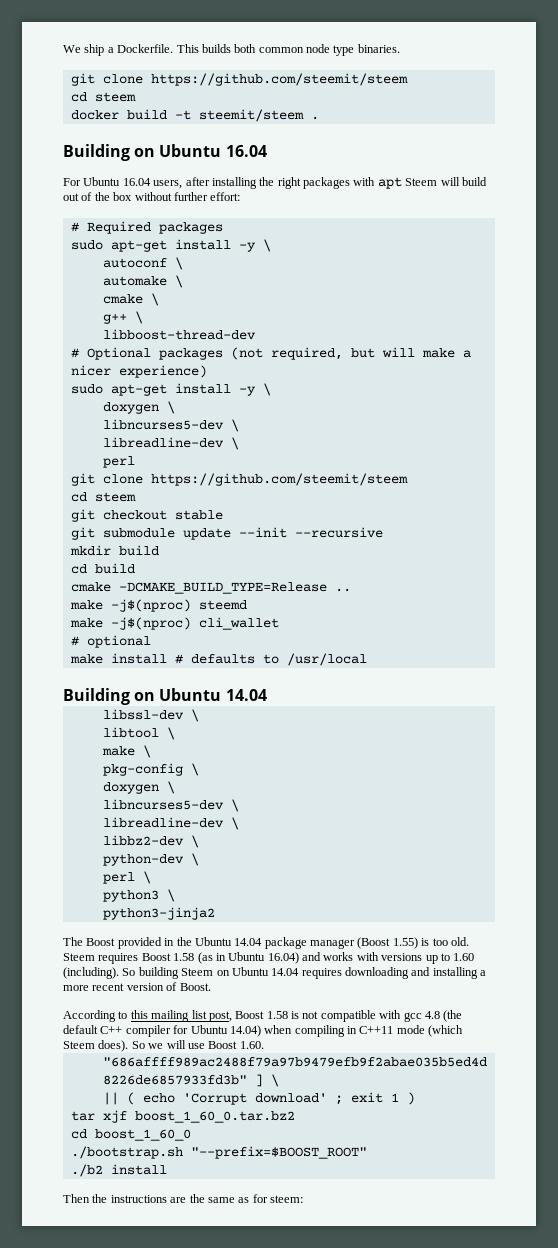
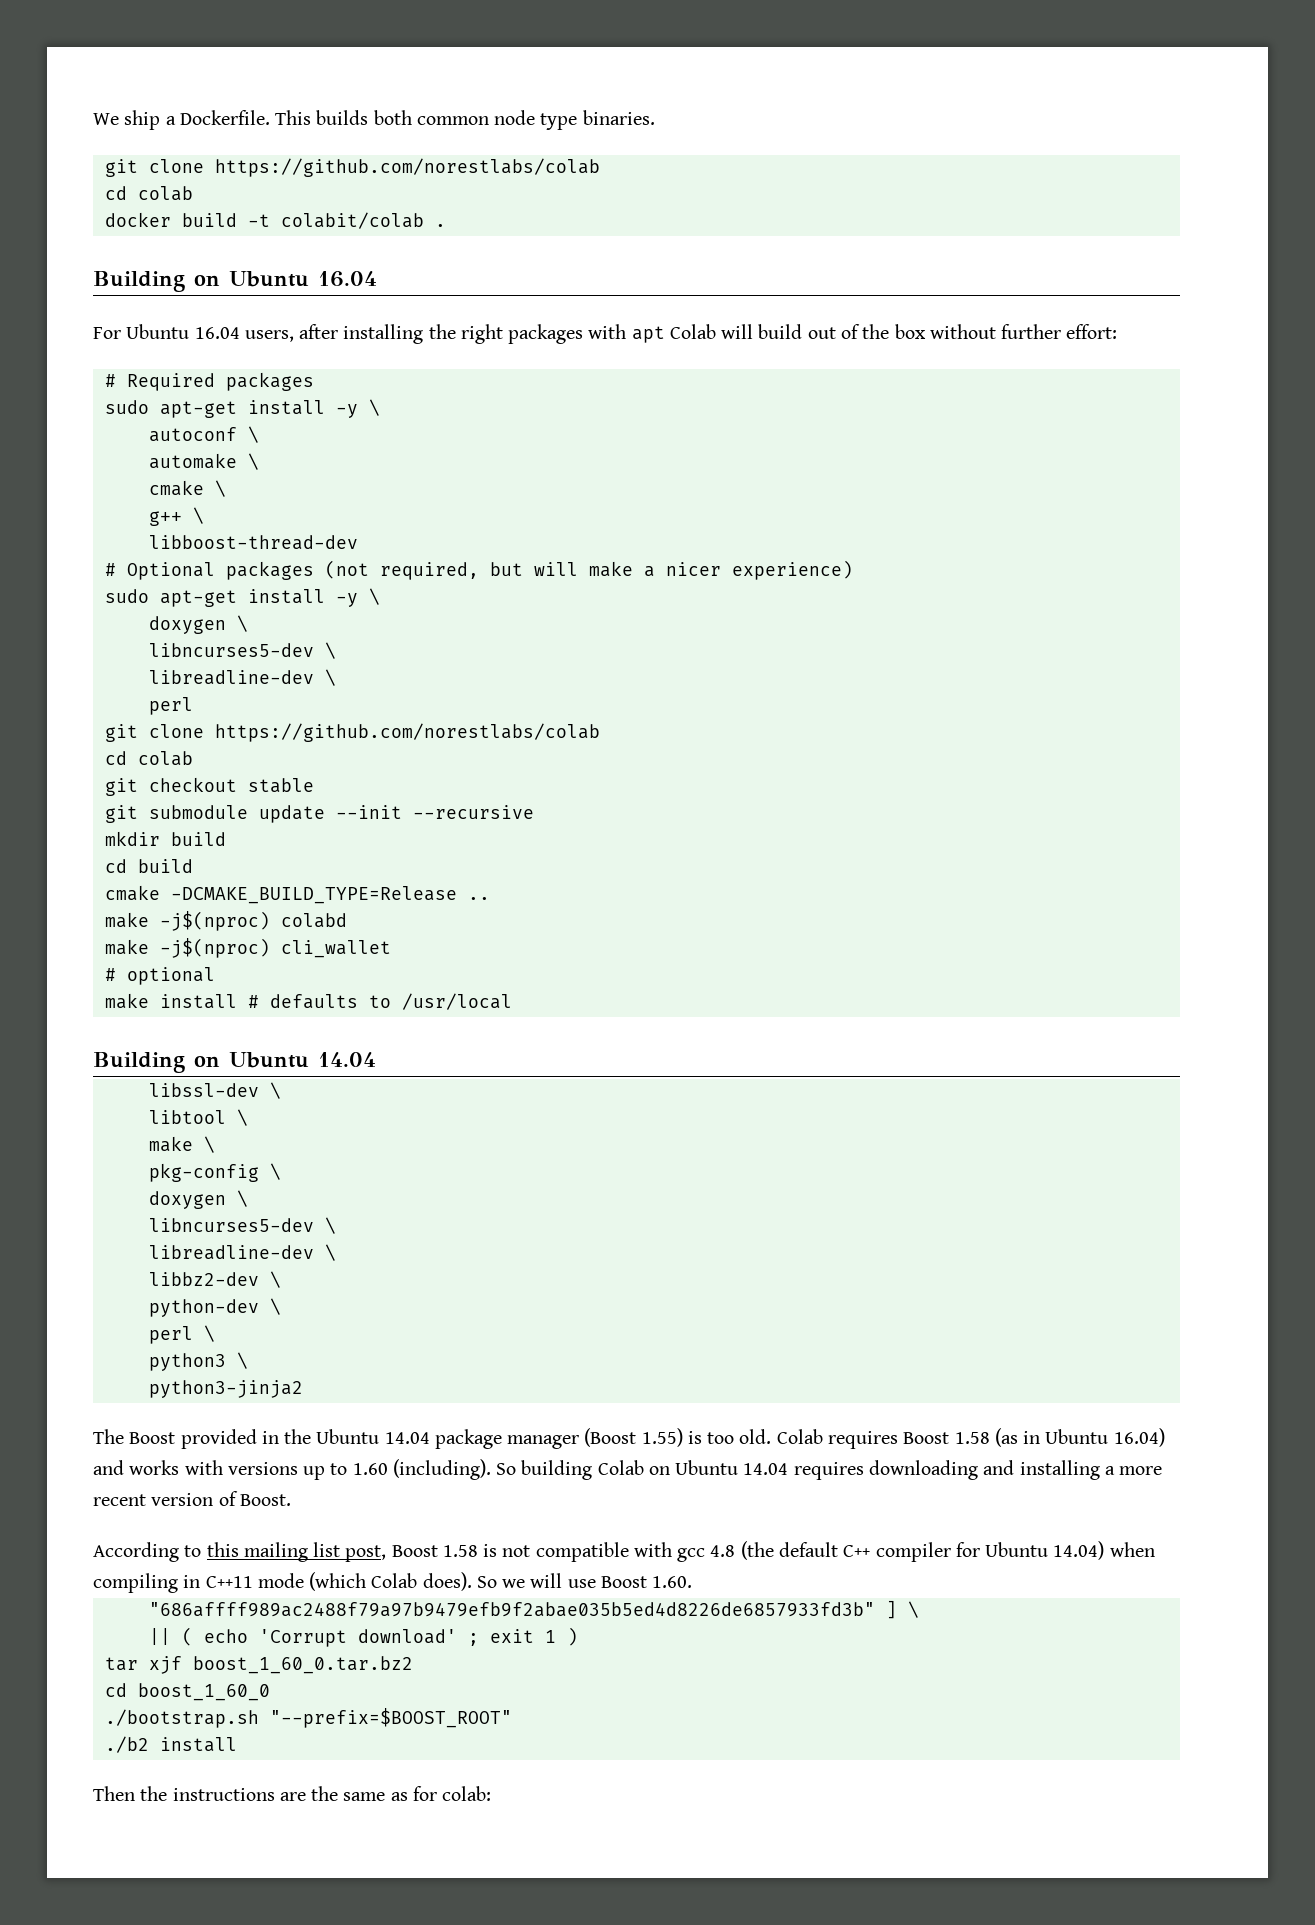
[150,73,408,86] [70,92,136,102] https://github.com/steemit/steem // cd steem -> [214,158,600,177] [104,186,193,201] https://github.com/norestlabs/colab // cd colab
[198,109,304,122] steemit/steem -> [280,212,424,229] colabit/colab
[405,178,438,186] Steem -> [669,324,716,339] Colab
[150,473,408,486] [70,492,136,502] https://github.com/steemit/steem // cd steem -> [214,723,600,742] [104,751,193,766] https://github.com/norestlabs/colab // cd colab
[198,600,247,610] steemd -> [280,913,347,928] colabd
[63,953,95,961] Steem -> [776,1429,823,1444] Colab
[181,968,214,976] Steem -> [597,1460,644,1475] Colab
[63,1041,95,1049] Steem -> [371,1573,418,1588] Colab
[270,1195,303,1203] steem: -> [442,1786,492,1801] colab:

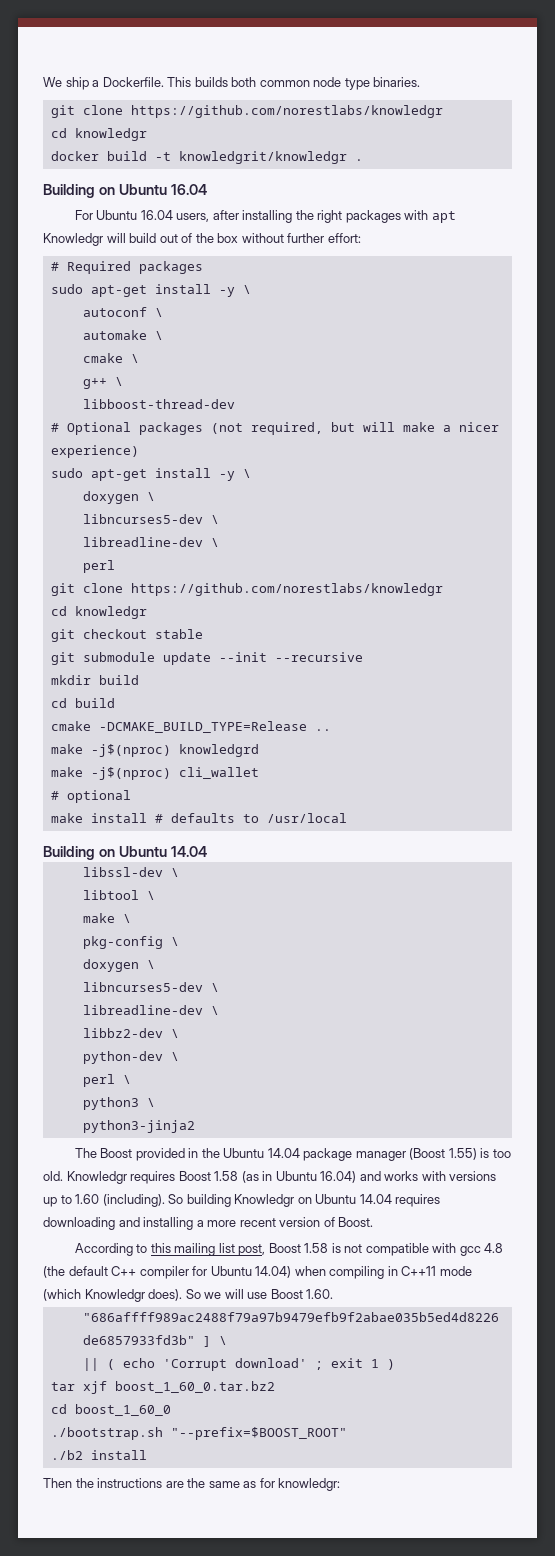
[214,158,600,177] [104,186,193,201] https://github.com/norestlabs/colab // cd colab -> [130,105,443,118] [50,128,147,141] https://github.com/norestlabs/knowledgr // cd knowledgr
[280,212,424,229] colabit/colab -> [178,151,347,164] knowledgrit/knowledgr
[669,324,716,339] Colab -> [43,233,103,246] Knowledgr
[214,723,600,742] [104,751,193,766] https://github.com/norestlabs/colab // cd colab -> [130,583,443,596] [50,606,147,619] https://github.com/norestlabs/knowledgr // cd knowledgr
[280,913,347,928] colabd -> [178,744,259,757] knowledgrd
[776,1429,823,1444] Colab -> [66,1171,127,1184] Knowledgr
[597,1460,644,1475] Colab -> [234,1194,295,1207] Knowledgr
[371,1573,418,1588] Colab -> [84,1289,145,1302] Knowledgr
[442,1786,492,1801] colab: -> [278,1478,341,1491] knowledgr:

